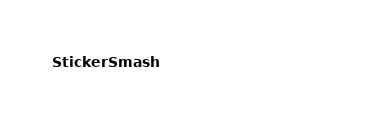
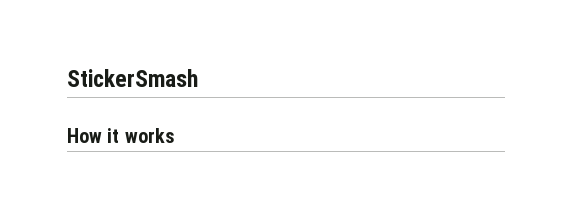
(160, 61) none -> [67,128,175,143] // How it works

